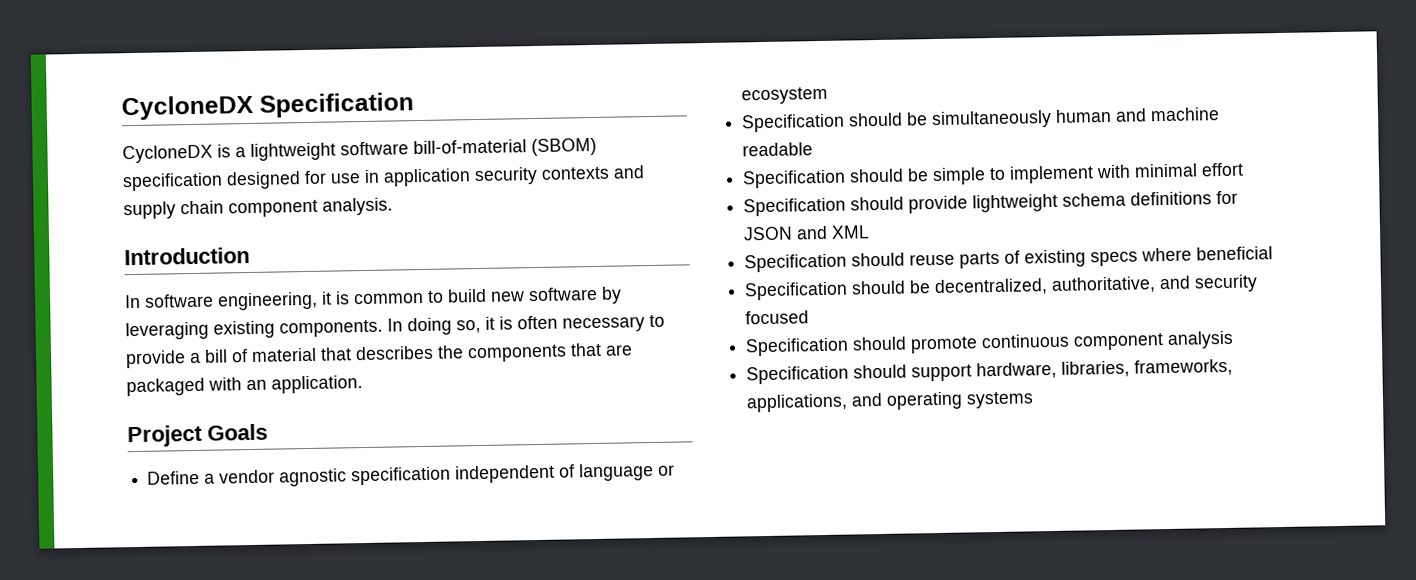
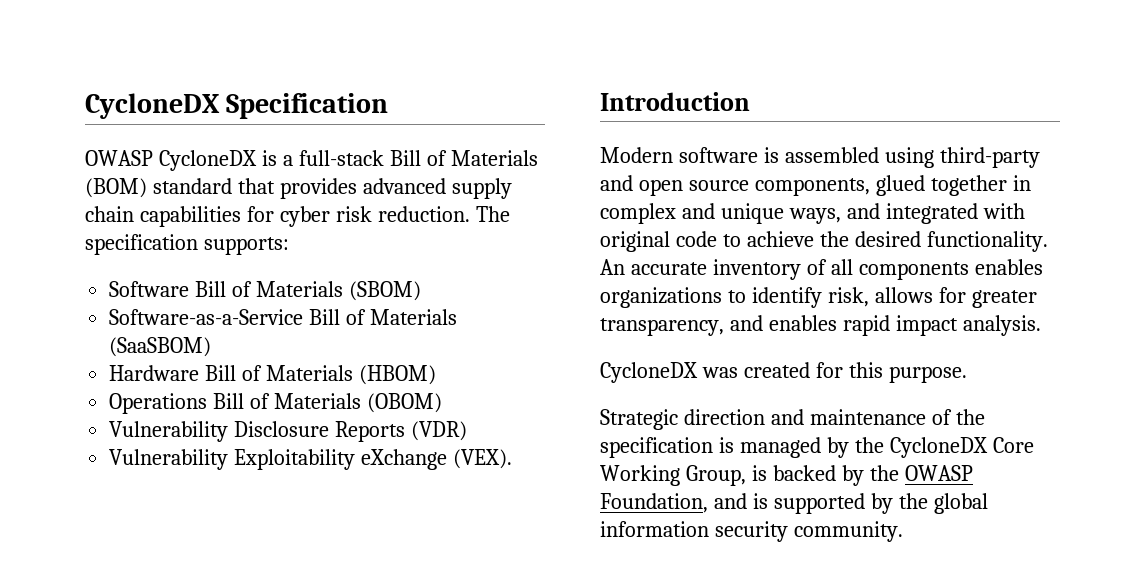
(414, 105) none -> [85,150,153,166] OWASP
[250,137,597,161] [122,165,645,192] [123,197,393,220] [124,247,250,266] [125,286,622,311] [125,314,665,341] [125,342,633,369] [126,375,363,397] [127,423,268,448] [147,462,676,487] [741,86,829,105] [741,107,1221,133] [742,142,814,157] [742,162,1245,189] [743,190,1239,217] [743,225,871,241] [744,246,1274,273] [744,274,1259,301] [745,310,810,325] [745,330,1235,357] [746,358,1234,385] [746,391,1035,413] lightweight software bill-of-material (SBOM) specification designed for use in application security contexts and supply chain component analysis. // Introduction // In software engineering, it is common to build new software by leveraging existing components. In doing so, it is often necessary to provide a bill of material that describes the components that are packaged with an application. // Project Goals // Define a vendor agnostic specification independent of language or ecosystem // Specification should be simultaneously human and machine readable // Specification should be simple to implement with minimal effort // Specification should provide lightweight schema definitions for JSON and XML // Specification should reuse parts of existing specs where beneficial // Specification should be decentralized, authoritative, and security focused // Specification should promote continuous component analysis // Specification should support hardware, libraries, frameworks, applications, and operating systems -> [298,150,538,166] [85,178,512,199] [85,206,510,227] [85,234,289,255] [109,281,421,301] [109,309,458,325] [109,337,212,357] [109,365,436,385] [109,393,442,414] [109,421,468,442] [109,449,513,470] [600,92,750,111] [600,147,1040,168] [600,175,1031,196] [600,203,1025,224] [600,231,1048,252] [600,259,1043,280] [600,287,1037,308] [600,315,1041,336] [600,362,967,383] [600,409,985,430] [600,437,1034,458] [600,465,973,486] [600,493,988,514] [600,521,903,542] full-stack Bill of Materials (BOM) standard that provides advanced supply chain capabilities for cyber risk reduction. The specification supports: // Software Bill of Materials (SBOM) // Software-as-a-Service Bill of Materials (SaaSBOM) // Hardware Bill of Materials (HBOM) // Operations Bill of Materials (OBOM) // Vulnerability Disclosure Reports (VDR) // Vulnerability Exploitability eXchange (VEX). // Introduction // Modern software is assembled using third-party and open source components, glued together in complex and unique ways, and integrated with original code to achieve the desired functionality. An accurate inventory of all components enables organizations to identify risk, allows for greater transparency, and enables rapid impact analysis. // CycloneDX was created for this purpose. // Strategic direction and maintenance of the specification is managed by the CycloneDX Core Working Group, is backed by the OWASP Foundation, and is supported by the global information security community.

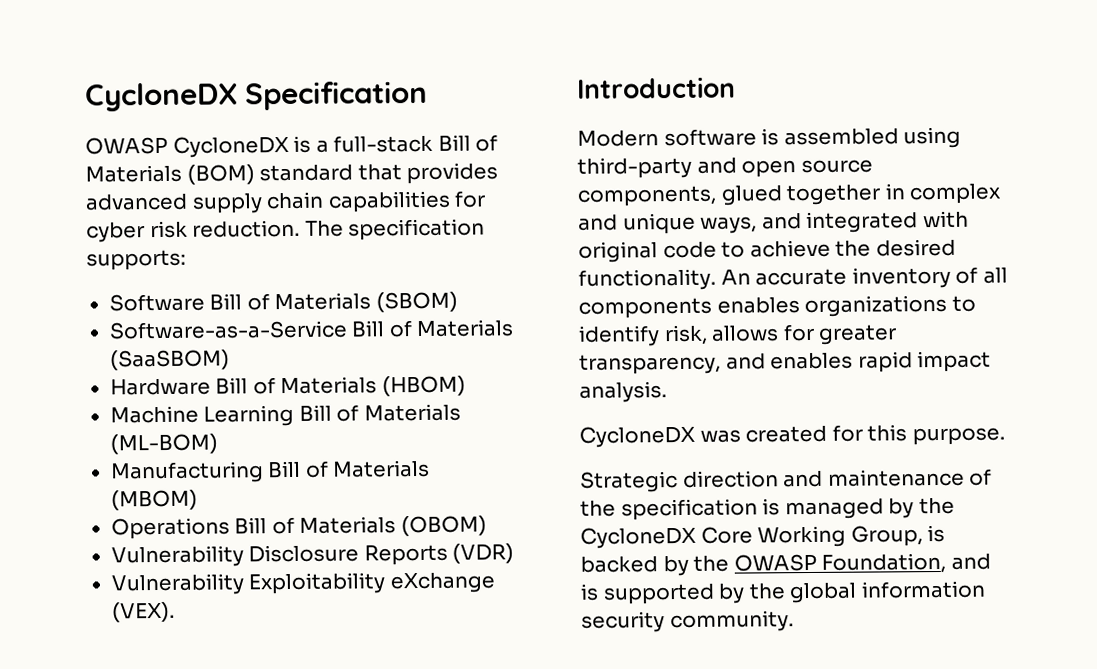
(436, 375) none -> [109,403,461,427] [109,433,218,455] [109,459,431,484] [110,489,198,511] // Machine Learning Bill of Materials (ML-BOM) // Manufacturing Bill of Materials (MBOM)

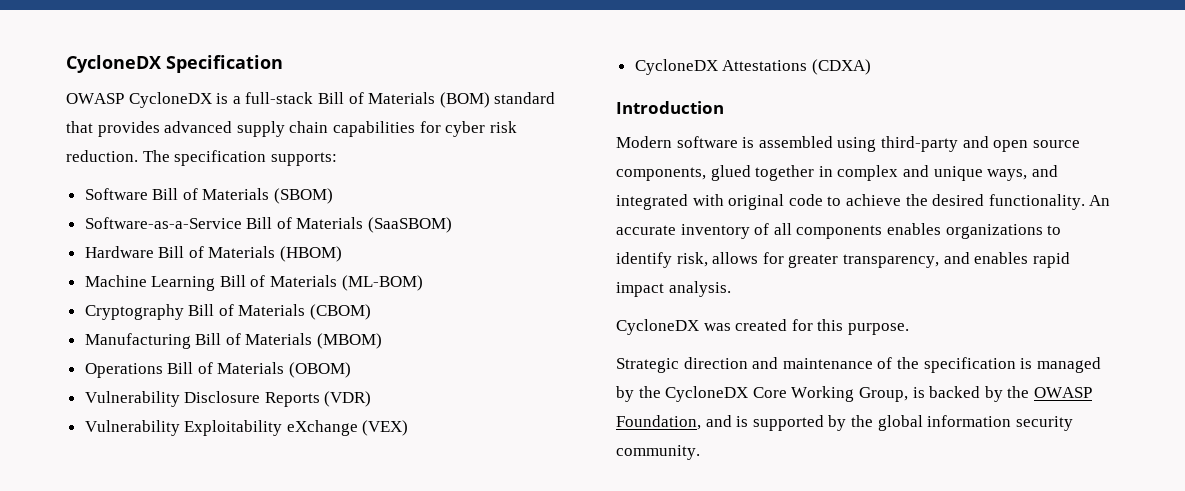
(218, 444) none -> [84,304,372,320] // Cryptography Bill of Materials (CBOM)
[111,601,175,623] (VEX). -> [362,420,409,436] [634,59,871,75] (VEX) // CycloneDX Attestations (CDXA)

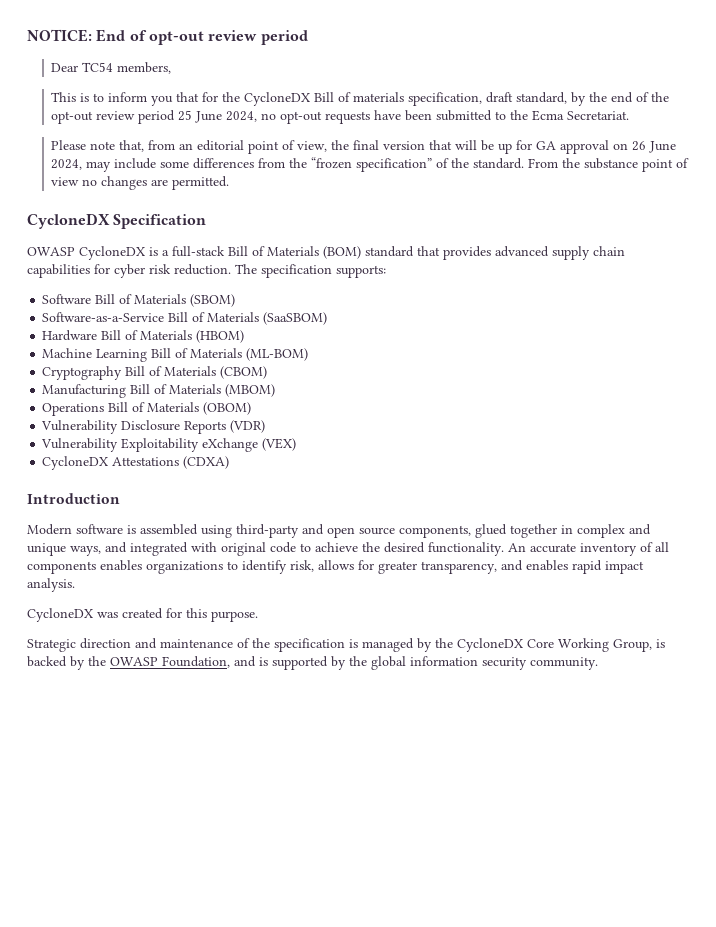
(66, 64) none -> [27,29,308,45] [51,62,172,74] [51,92,670,106] [51,110,630,124] [51,140,677,154] [51,157,690,172] [51,176,230,190] NOTICE: End of opt-out review period // Dear TC54 members, // This is to inform you that for the CycloneDX Bill of materials specification, draft standard, by the end of the opt-out review period 25 June 2024, no opt-out requests have been submitted to the Ecma Secretariat. // Please note that, from an editorial point of view, the final version that will be up for GA approval on 26 June 2024, may include some differences from the “frozen specification” of the standard. From the substance point of view no changes are permitted. //

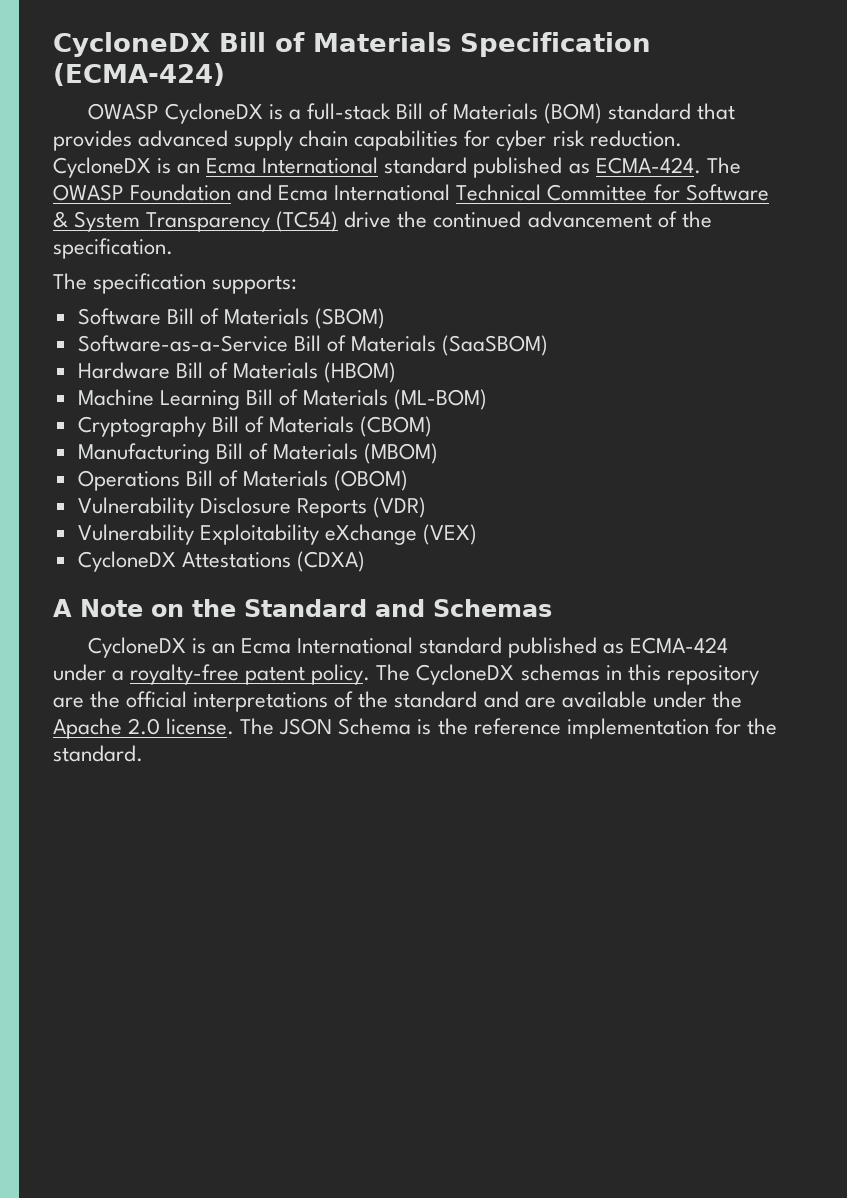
[27,29,308,45] [51,62,172,74] [51,92,670,106] [51,110,630,124] [51,140,677,154] [51,157,690,172] [51,176,230,190] [27,213,110,229] NOTICE: End of opt-out review period // Dear TC54 members, // This is to inform you that for the CycloneDX Bill of materials specification, draft standard, by the end of the opt-out review period 25 June 2024, no opt-out requests have been submitted to the Ecma Secretariat. // Please note that, from an editorial point of view, the final version that will be up for GA approval on 26 June 2024, may include some differences from the “frozen specification” of the standard. From the substance point of view no changes are permitted. // CycloneDX -> [53,32,451,57] CycloneDX Bill of Materials
(207, 221) none -> [53,63,225,86] (ECMA-424)
(231, 269) none -> [53,157,741,178] [53,184,769,201] [53,211,712,232] [53,238,173,259] CycloneDX is an Ecma International standard published as ECMA-424. The OWASP Foundation and Ecma International Technical Committee for Software & System Transparency (TC54) drive the continued advancement of the specification. //
[27,493,120,504] [27,524,651,538] [27,542,669,556] [27,560,644,574] [27,578,75,592] [27,608,258,622] [27,638,665,652] [27,656,598,670] Introduction // Modern software is assembled using third-party and open source components, glued together in complex and unique ways, and integrated with original code to achieve the desired functionality. An accurate inventory of all components enables organizations to identify risk, allows for greater transparency, and enables rapid impact analysis. // CycloneDX was created for this purpose. // Strategic direction and maintenance of the specification is managed by the CycloneDX Core Working Group, is backed by the OWASP Foundation, and is supported by the global information security community. -> [53,599,552,617] [87,637,729,658] [53,664,759,685] [53,691,742,712] [53,718,777,739] [53,745,143,762] A Note on the Standard and Schemas // CycloneDX is an Ecma International standard published as ECMA-424 under a royalty-free patent policy. The CycloneDX schemas in this repository are the official interpretations of the standard and are available under the Apache 2.0 license. The JSON Schema is the reference implementation for the standard.

